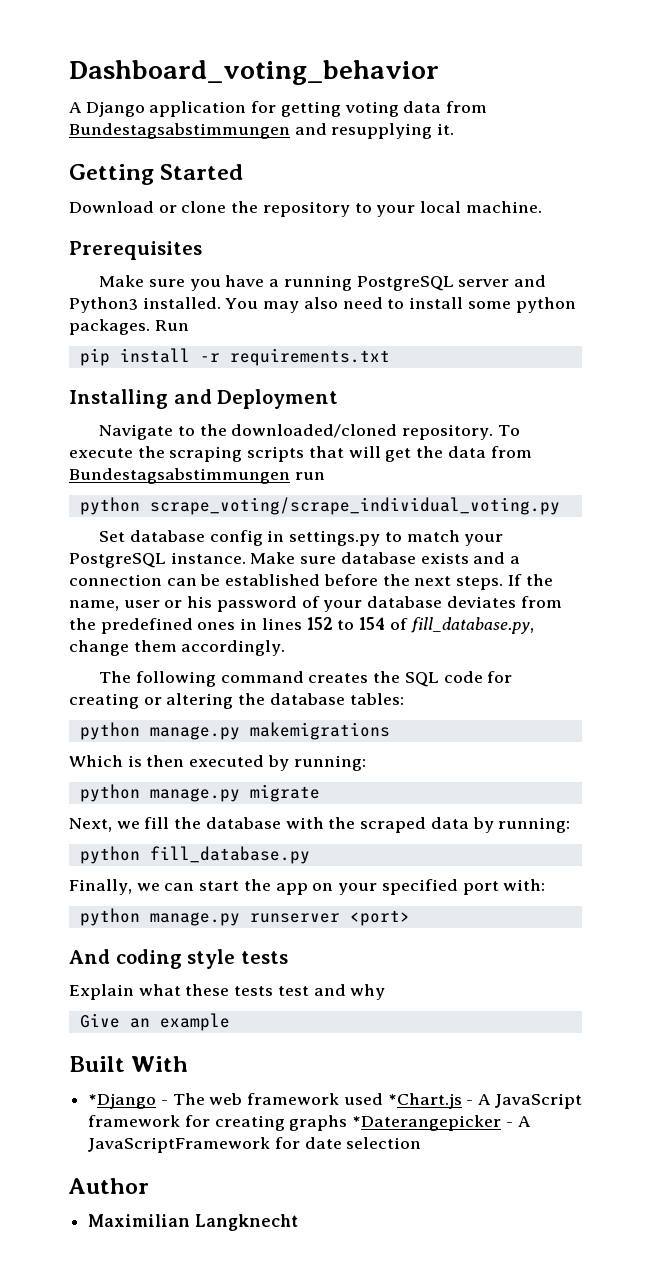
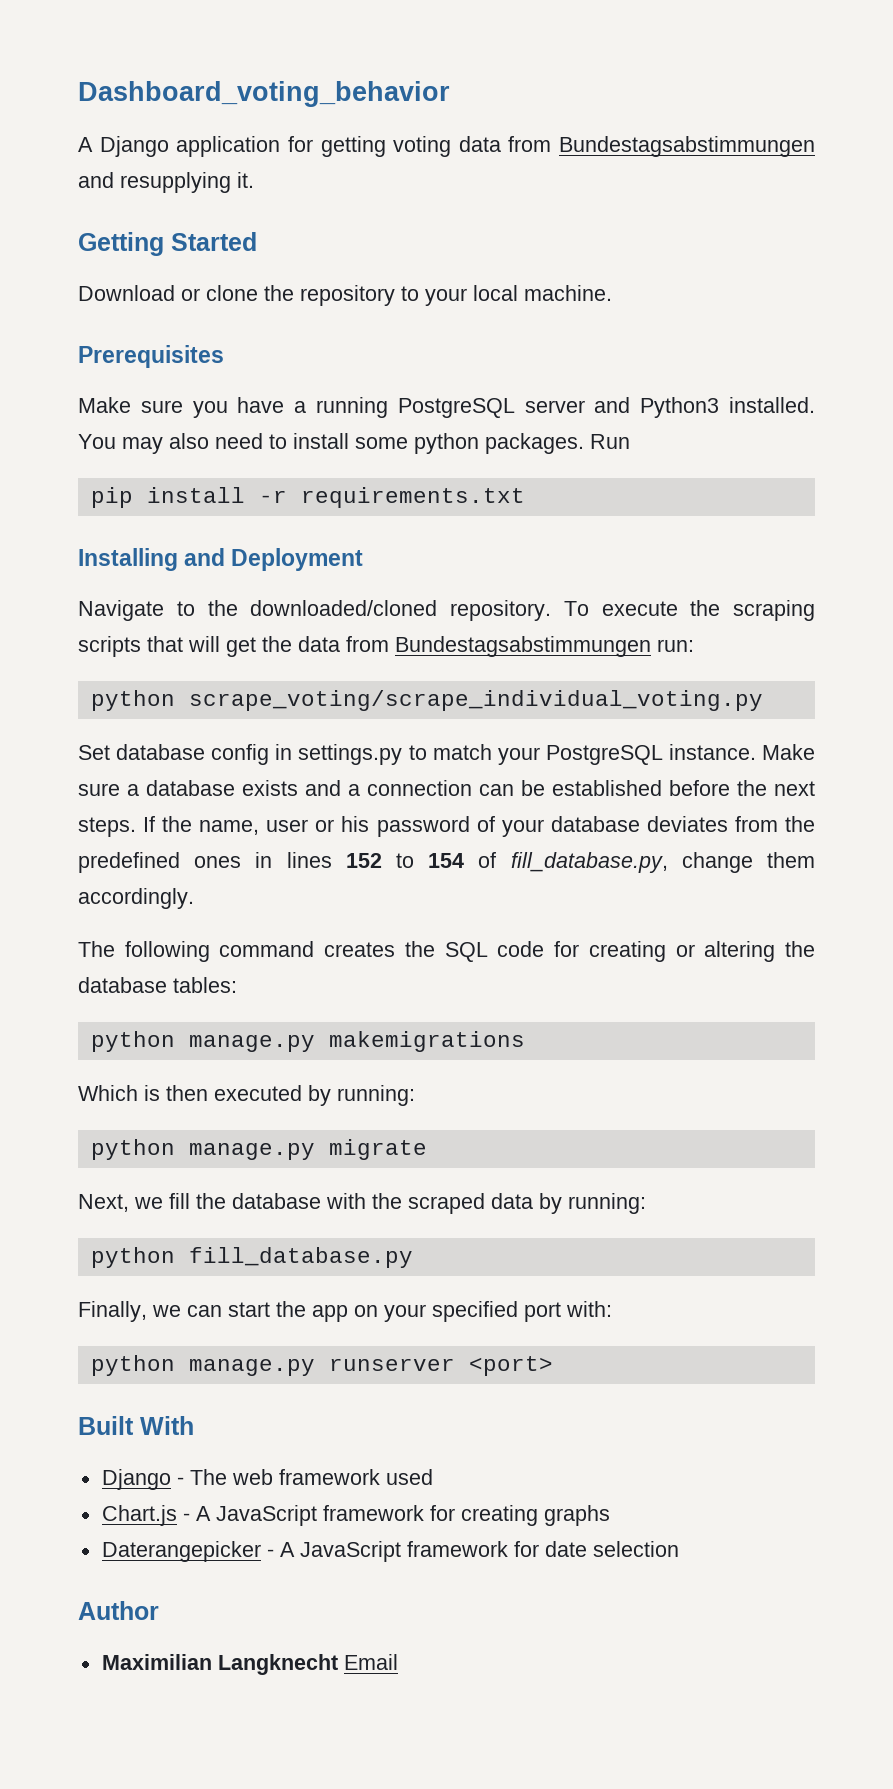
[294,472,325,480] run -> [657,639,694,652] run:
(337, 560) none -> [127,784,139,796] a
[69,949,288,969] [69,984,386,1000] [79,1013,230,1031] // And coding style tests // Explain what these tests test and why // Give an example -> (553, 1366) none
[88,1093,157,1109] *Django -> [101,1469,171,1490] Django
[387,1093,462,1109] *Chart.js -> [101,1505,177,1526] // Chart.js
[352,1115,531,1131] [88,1137,271,1153] *Daterangepicker - A JavaScriptFramework -> [101,1541,508,1562] // Daterangepicker - A JavaScript framework
(298, 1222) none -> [343,1654,398,1670] Email

